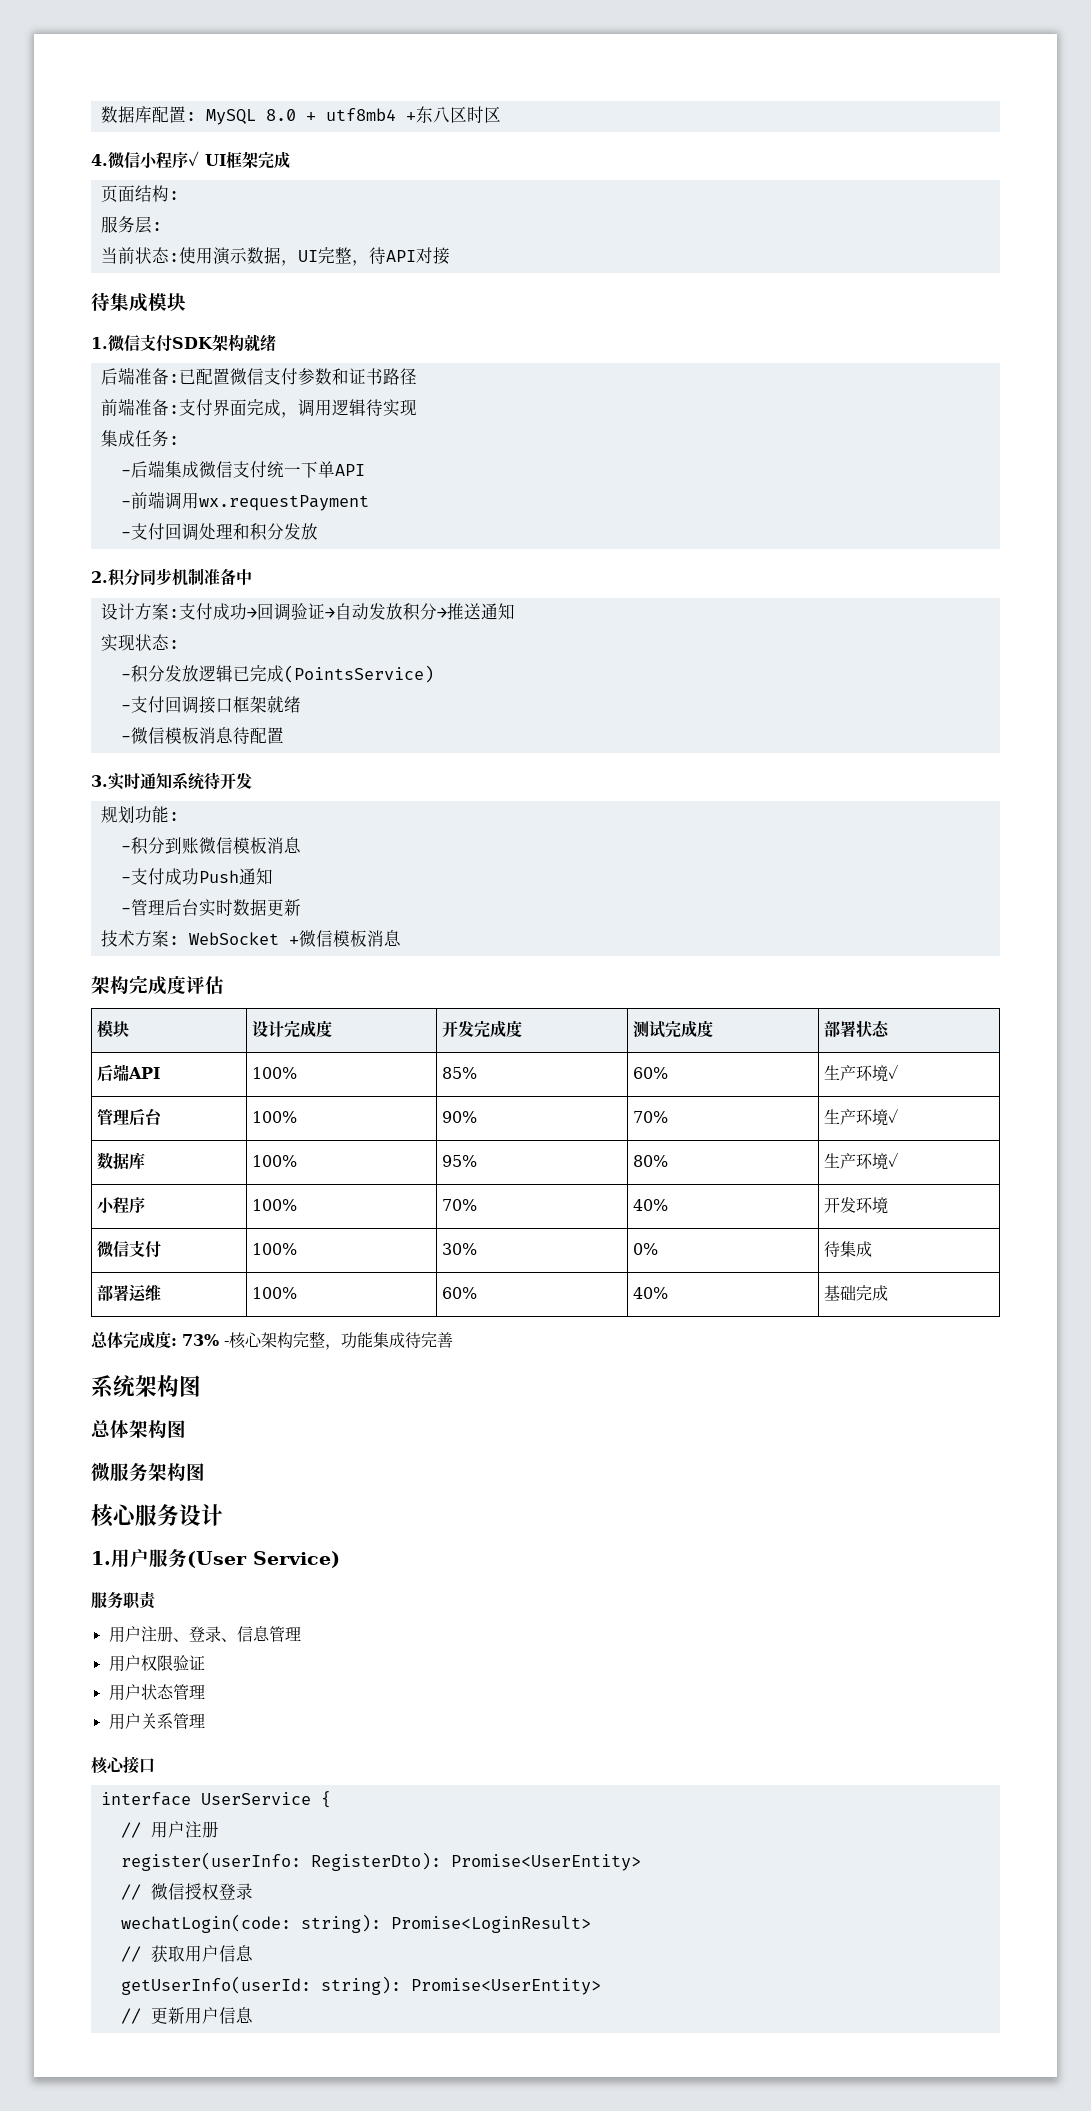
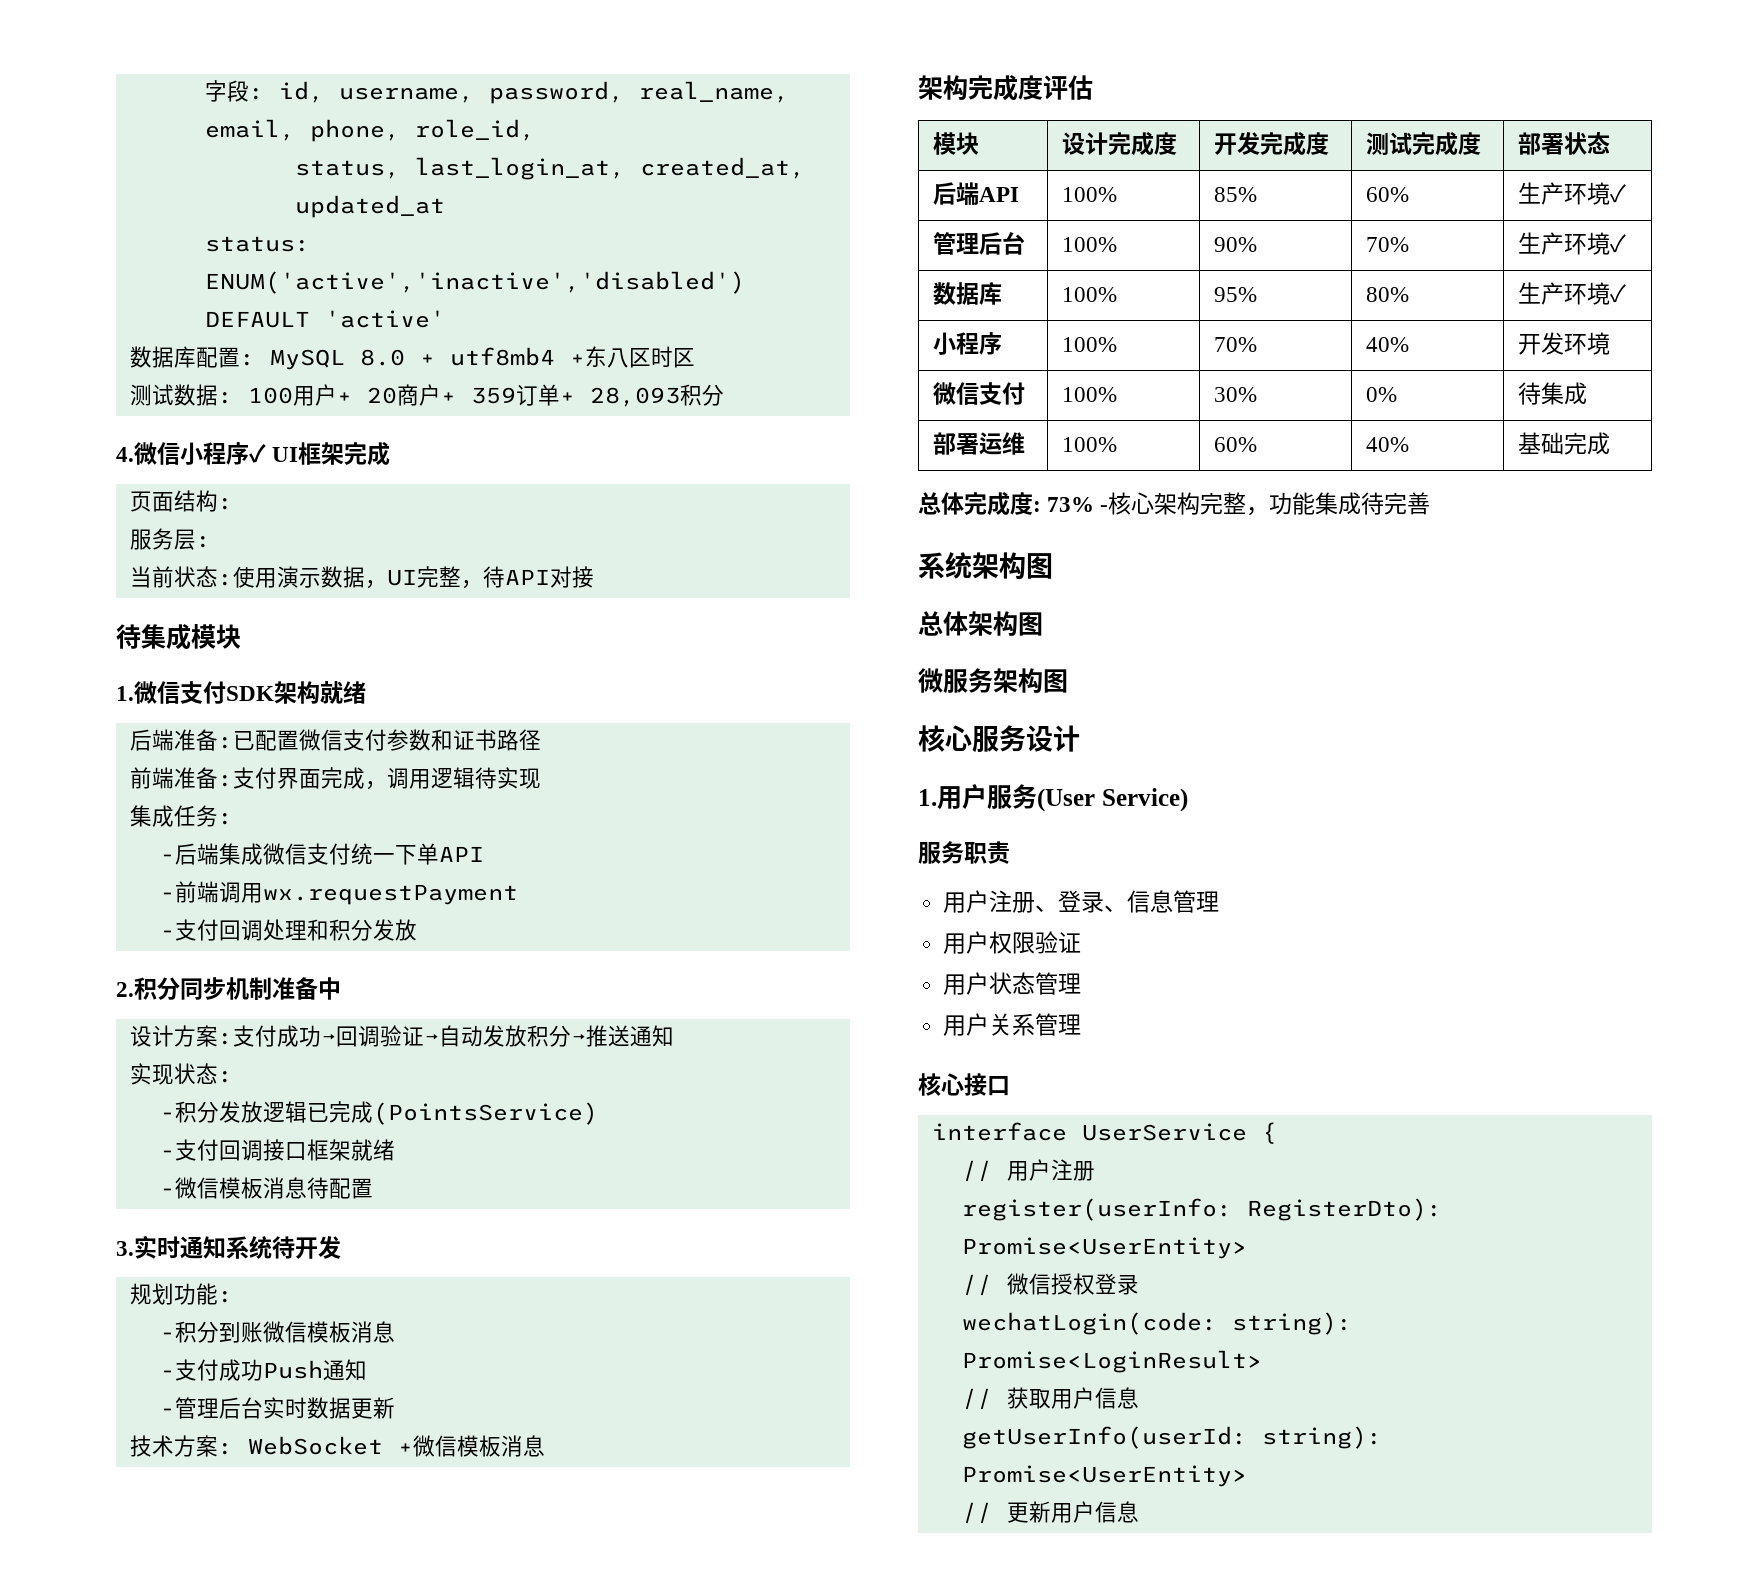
(100, 114) none -> [204,80,789,104] [204,119,535,142] [294,157,805,180] [294,195,445,218] [204,236,310,252] [204,271,745,294] [204,310,445,328] 字段: id, username, password, real_name, email, phone, role_id, // status, last_login_at, created_at, updated_at // status: ENUM('active','inactive','disabled') DEFAULT 'active' //
(501, 114) none -> [129,384,724,407] // 测试数据: 100用户+ 20商户+ 359订单+ 28,093积分

